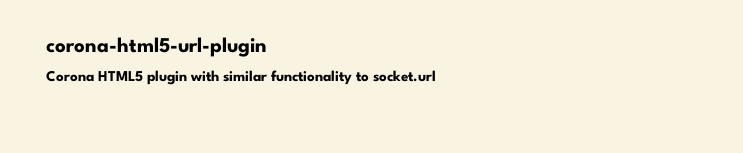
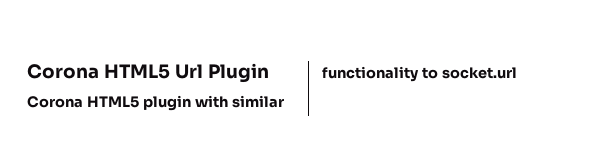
[46,37,267,57] corona-html5-url-plugin -> [27,63,269,83] Corona HTML5 Url Plugin

